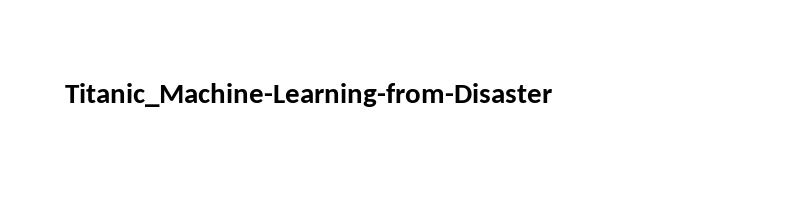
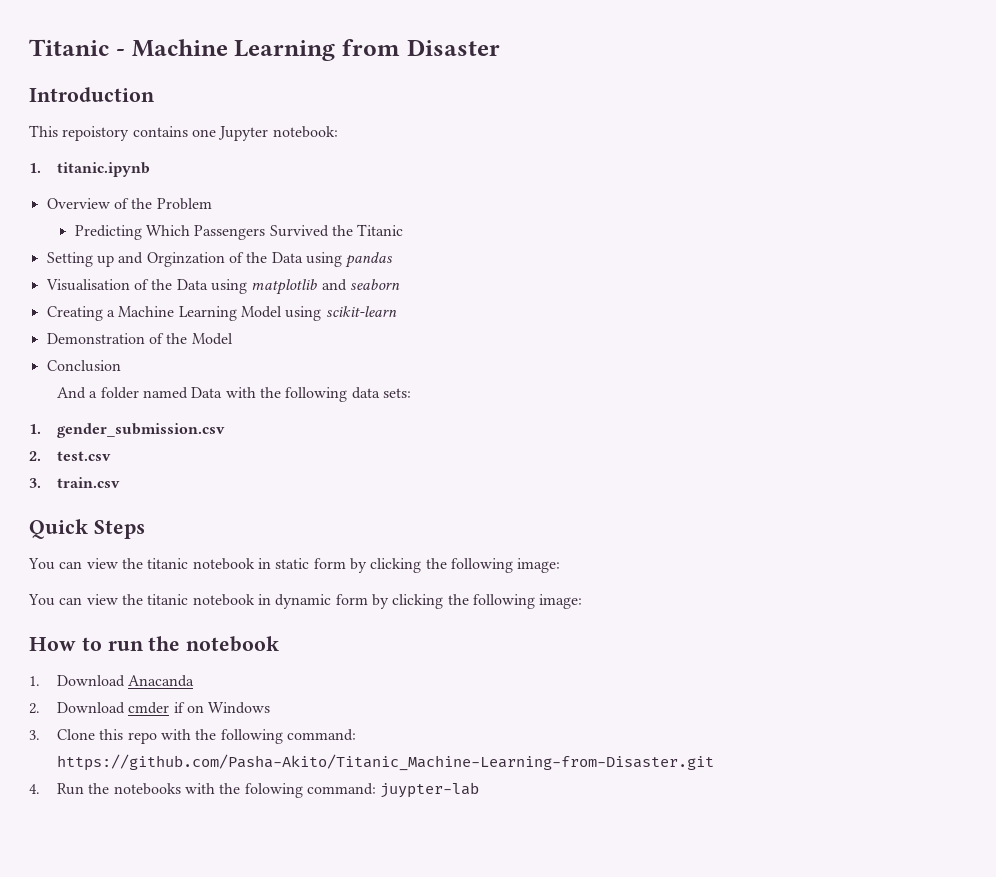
[65,83,552,107] Titanic_Machine-Learning-from-Disaster -> [29,39,500,61] [29,87,155,102] [29,125,338,141] [29,162,151,177] [46,198,212,210] [74,224,404,240] [46,252,394,268] [45,279,400,295] [46,306,397,321] [46,333,233,345] [46,360,121,372] [57,387,411,402] [29,423,226,438] [29,451,112,461] [29,477,121,488] [29,519,145,539] [28,558,561,573] [28,594,583,609] [29,636,280,652] [29,675,195,687] [29,702,271,714] [29,729,357,744] [57,754,715,771] [29,782,480,798] Titanic - Machine Learning from Disaster // Introduction // This repoistory contains one Jupyter notebook: // 1. titanic.ipynb // Overview of the Problem // Predicting Which Passengers Survived the Titanic // Setting up and Orginzation of the Data using pandas // Visualisation of the Data using matplotlib and seaborn // Creating a Machine Learning Model using scikit-learn // Demonstration of the Model // Conclusion // And a folder named Data with the following data sets: // 1. gender_submission.csv // 2. test.csv // 3. train.csv // Quick Steps // You can view the titanic notebook in static form by clicking the following image: // You can view the titanic notebook in dynamic form by clicking the following image: // How to run the notebook // 1. Download Anacanda // 2. Download cmder if on Windows // 3. Clone this repo with the following command: https://github.com/Pasha-Akito/Titanic_Machine-Learning-from-Disaster.git // 4. Run the notebooks with the folowing command: juypter-lab

